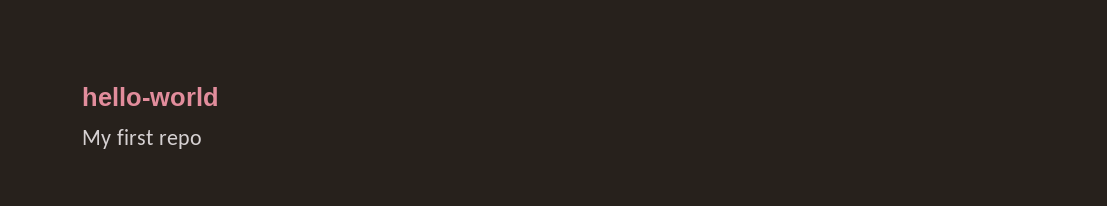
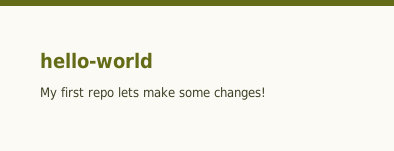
(202, 141) none -> [118,87,266,100] lets make some changes!

